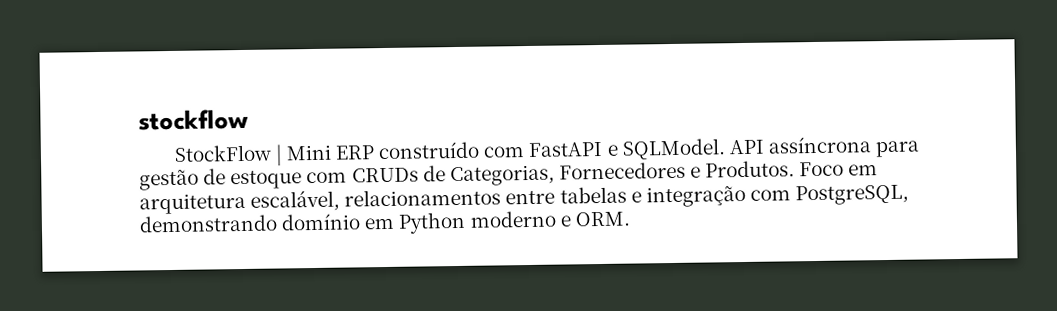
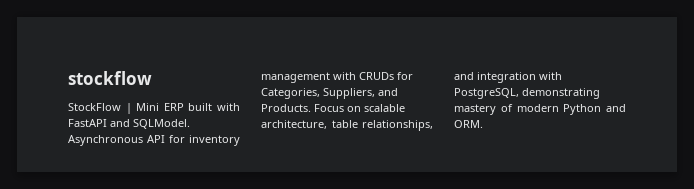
[378,136,921,160] [139,160,879,191] [139,184,910,215] [139,210,571,234] construído com FastAPI e SQLModel. API assíncrona para gestão de estoque com CRUDs de Categorias, Fornecedores e Produtos. Foco em arquitetura escalável, relacionamentos entre tabelas e integração com PostgreSQL, demonstrando domínio em Python moderno e -> [188,103,240,111] [68,119,190,129] [68,135,240,146] [261,72,413,83] [261,88,398,99] [261,104,405,112] [261,120,433,131] [454,72,562,83] [454,88,600,99] [454,104,626,115] built with FastAPI and SQLModel. Asynchronous API for inventory management with CRUDs for Categories, Suppliers, and Products. Focus on scalable architecture, table relationships, and integration with PostgreSQL, demonstrating mastery of modern Python and

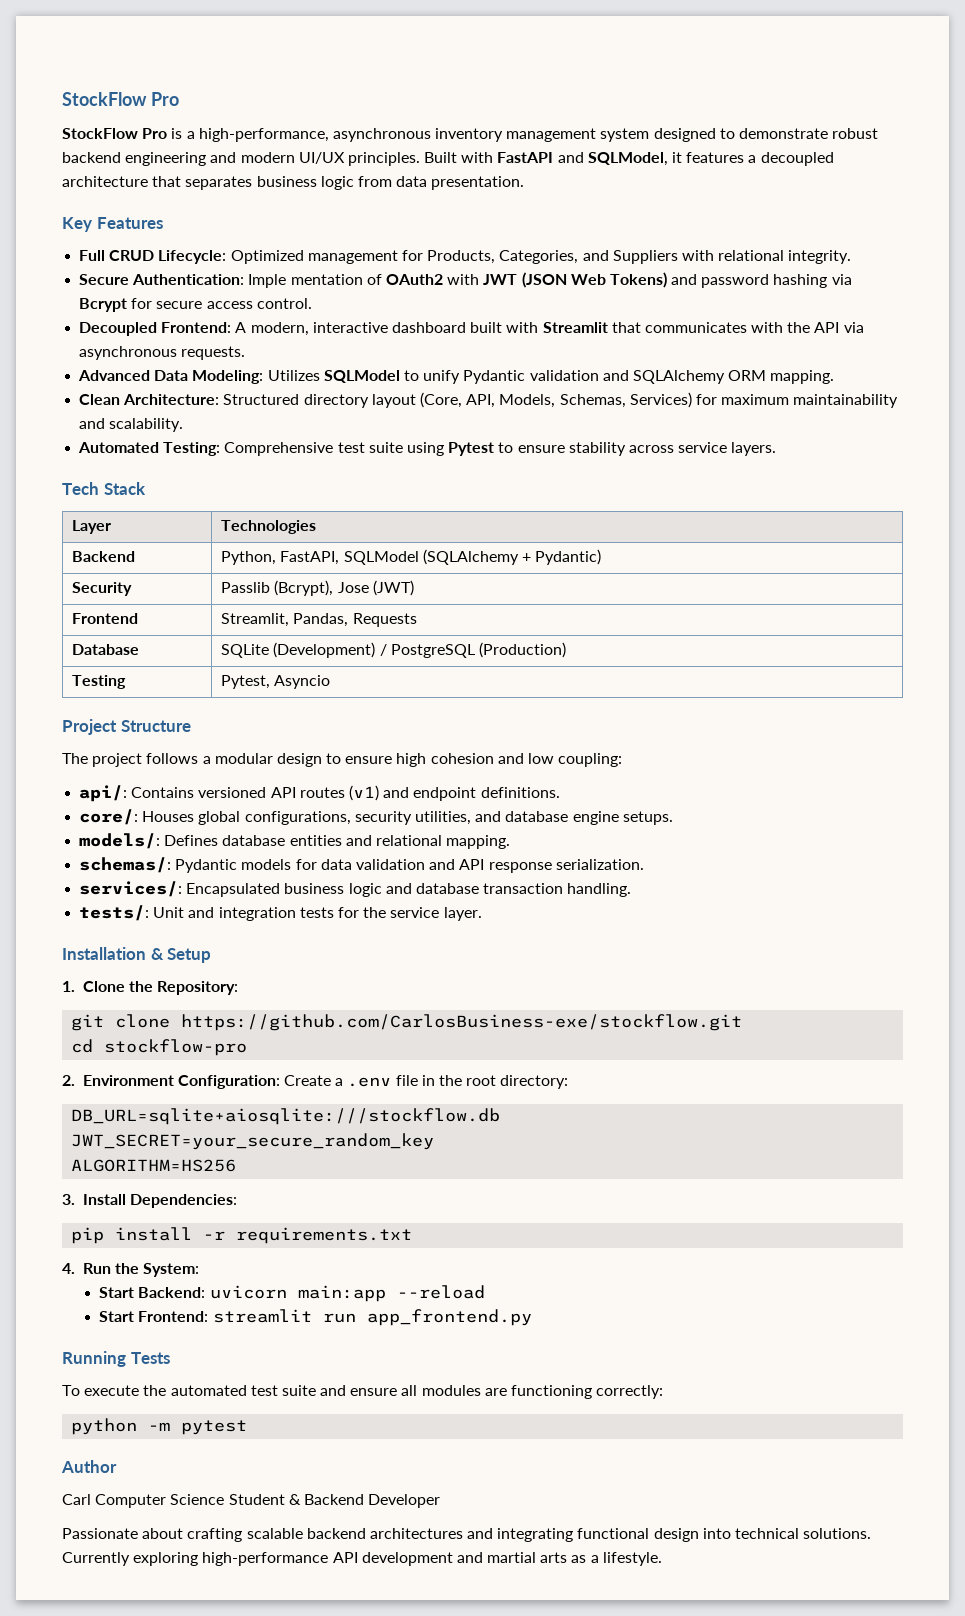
[68,71,152,85] [68,103,240,114] [68,119,190,129] [68,135,240,146] [261,72,413,83] [261,88,398,99] [261,104,405,112] [261,120,433,131] [454,72,562,83] [454,88,600,99] [454,104,626,115] [454,120,483,128] stockflow // StockFlow | Mini ERP built with FastAPI and SQLModel. Asynchronous API for inventory management with CRUDs for Categories, Suppliers, and Products. Focus on scalable architecture, table relationships, and integration with PostgreSQL, demonstrating mastery of modern Python and ORM. -> [62,92,179,106] [62,128,879,142] [62,152,834,166] [62,176,525,190] [62,217,163,232] [79,250,852,264] [79,272,852,288] [79,298,312,312] [79,322,864,336] [79,346,246,360] [78,370,835,384] [79,392,899,408] [79,418,184,432] [78,442,777,456] [62,482,146,495] [72,520,112,534] [221,520,317,534] [72,551,136,562] [221,549,602,565] [72,582,133,596] [221,580,414,596] [72,613,139,624] [221,613,417,627] [72,644,140,655] [221,642,566,658] [72,675,127,689] [221,675,331,689] [62,719,191,735] [62,753,623,767] [79,785,560,802] [79,809,673,825] [79,833,511,849] [79,857,644,873] [79,881,632,897] [79,905,482,921] [62,947,212,963] [62,981,239,995] [71,1014,743,1031] [71,1039,248,1056] [62,1075,569,1089] [71,1108,501,1125] [71,1133,435,1150] [71,1159,237,1172] [62,1194,237,1208] [71,1227,413,1244] [62,1263,200,1277] [99,1285,485,1302] [99,1309,532,1326] [62,1351,170,1367] [62,1385,664,1399] [71,1418,248,1435] [61,1460,117,1473] [62,1494,441,1508] [62,1528,872,1542] [62,1552,662,1566] StockFlow Pro // StockFlow Pro is a high-performance, asynchronous inventory management system designed to demonstrate robust backend engineering and modern UI/UX principles. Built with FastAPI and SQLModel, it features a decoupled architecture that separates business logic from data presentation. // Key Features // Full CRUD Lifecycle: Optimized management for Products, Categories, and Suppliers with relational integrity. // Secure Authentication: Imple mentation of OAuth2 with JWT (JSON Web Tokens) and password hashing via Bcrypt for secure access control. // Decoupled Frontend: A modern, interactive dashboard built with Streamlit that communicates with the API via asynchronous requests. // Advanced Data Modeling: Utilizes SQLModel to unify Pydantic validation and SQLAlchemy ORM mapping. // Clean Architecture: Structured directory layout (Core, API, Models, Schemas, Services) for maximum maintainability and scalability. // Automated Testing: Comprehensive test suite using Pytest to ensure stability across service layers. // Tech Stack // Layer | Technologies // Backend | Python, FastAPI, SQLModel (SQLAlchemy + Pydantic) // Security | Passlib (Bcrypt), Jose (JWT) // Frontend | Streamlit, Pandas, Requests // Database | SQLite (Development) / PostgreSQL (Production) // Testing | Pytest, Asyncio // Project Structure // The project follows a modular design to ensure high cohesion and low coupling: // api/: Contains versioned API routes (v1) and endpoint definitions. // core/: Houses global configurations, security utilities, and database engine setups. // models/: Defines database entities and relational mapping. // schemas/: Pydantic models for data validation and API response serialization. // services/: Encapsulated business logic and database transaction handling. // tests/: Unit and integration tests for the service layer. // Installation & Setup // 1. Clone the Repository: // git clone https://github.com/CarlosBusiness-exe/stockflow.git // cd stockflow-pro // 2. Environment Configuration: Create a .env file in the root directory: // DB_URL=sqlite+aiosqlite:///stockflow.db // JWT_SECRET=your_secure_random_key // ALGORITHM=HS256 // 3. Install Dependencies: // pip install -r requirements.txt // 4. Run the System: // Start Backend: uvicorn main:app --reload // Start Frontend: streamlit run app_frontend.py // Running Tests // To execute the automated test suite and ensure all modules are functioning correctly: // python -m pytest // Author // Carl Computer Science Student & Backend Developer // Passionate about crafting scalable backend architectures and integrating functional design into technical solutions. Currently exploring high-performance API development and martial arts as a lifestyle.

